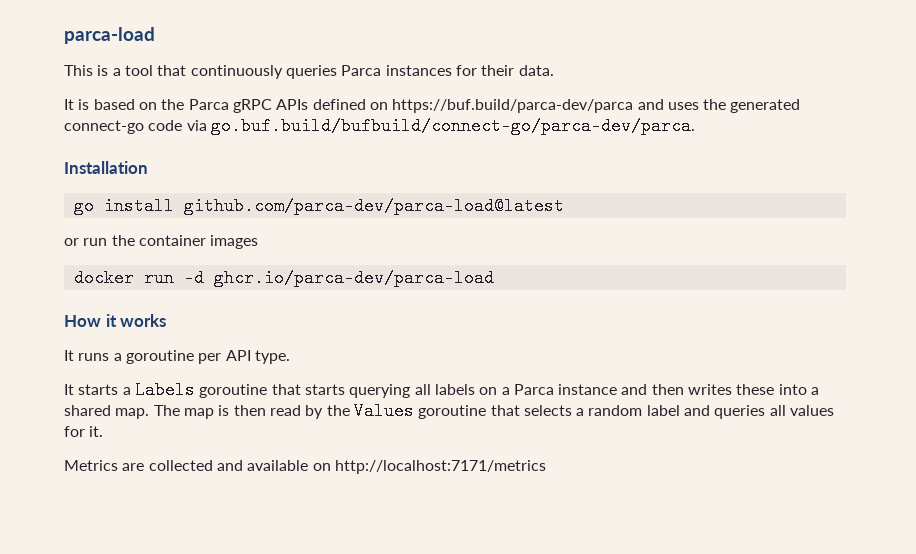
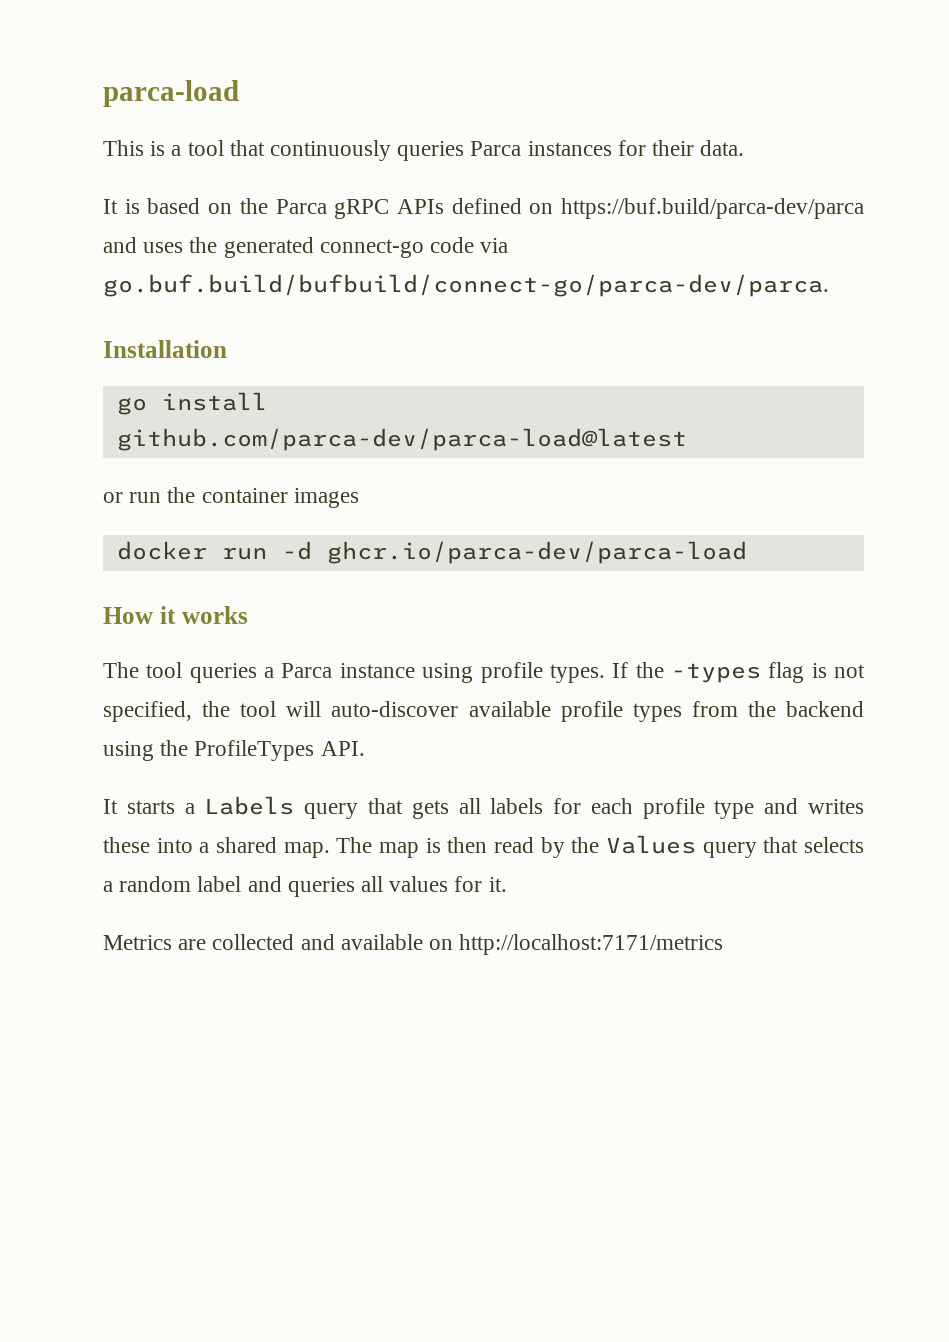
[64,350,290,364] [64,381,684,399] It runs a goroutine per API type. // It starts a Labels goroutine that starts querying all labels on a Parca instance and then -> [103,662,866,683] [103,701,865,722] [103,740,365,761] [103,796,799,819] The tool queries a Parca instance using profile types. If the -types flag is not specified, the tool will auto-discover available profile types from the backend using the ProfileTypes API. // It starts a Labels query that gets all labels for each profile type and
[418,405,487,419] goroutine -> [702,842,757,858] query

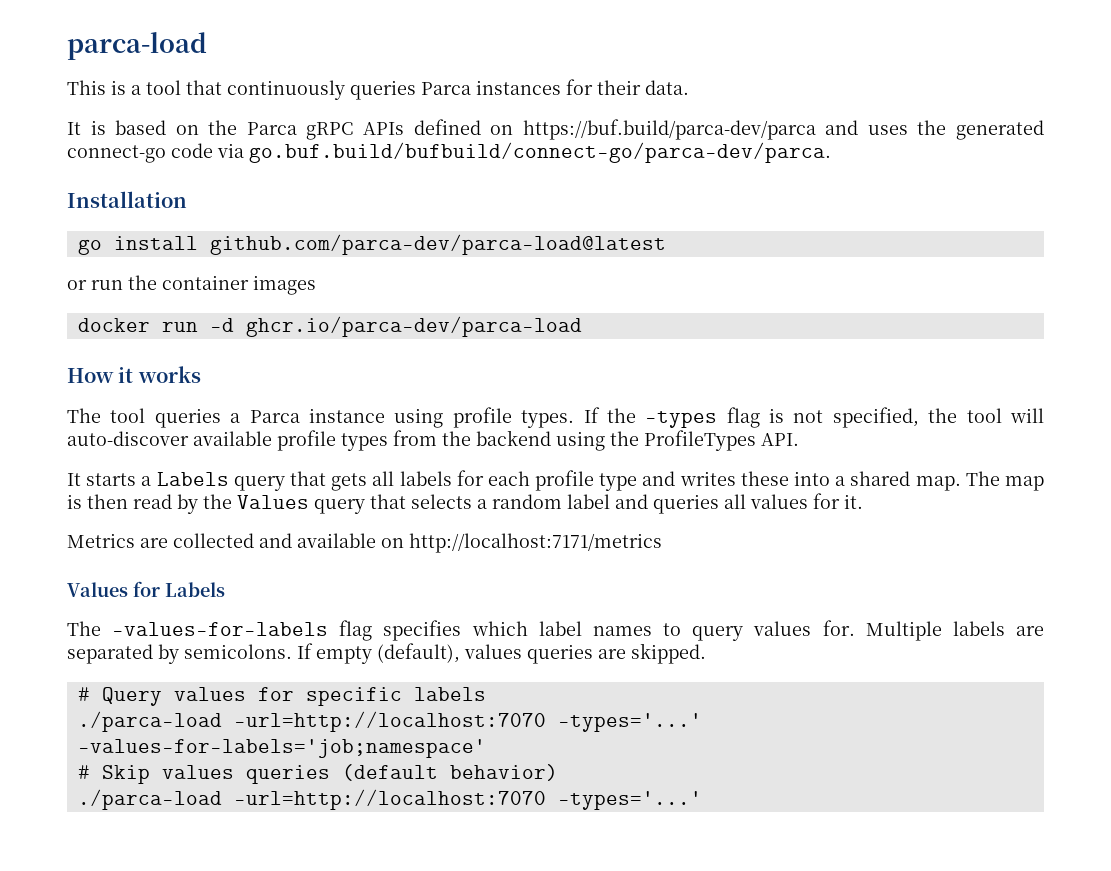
(724, 944) none -> [67,581,225,597] [67,620,1045,641] [67,643,706,664] [77,687,486,706] [77,711,702,732] [77,739,486,758] [77,764,558,784] [77,789,702,810] // Values for Labels // The -values-for-labels flag specifies which label names to query values for. Multiple labels are separated by semicolons. If empty (default), values queries are skipped. // # Query values for specific labels // ./parca-load -url=http://localhost:7070 -types='...' -values-for-labels='job;namespace' // # Skip values queries (default behavior) // ./parca-load -url=http://localhost:7070 -types='...'

